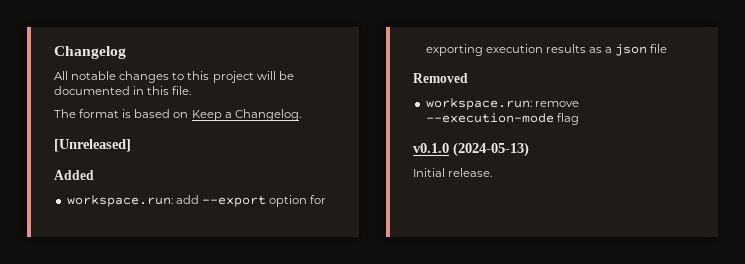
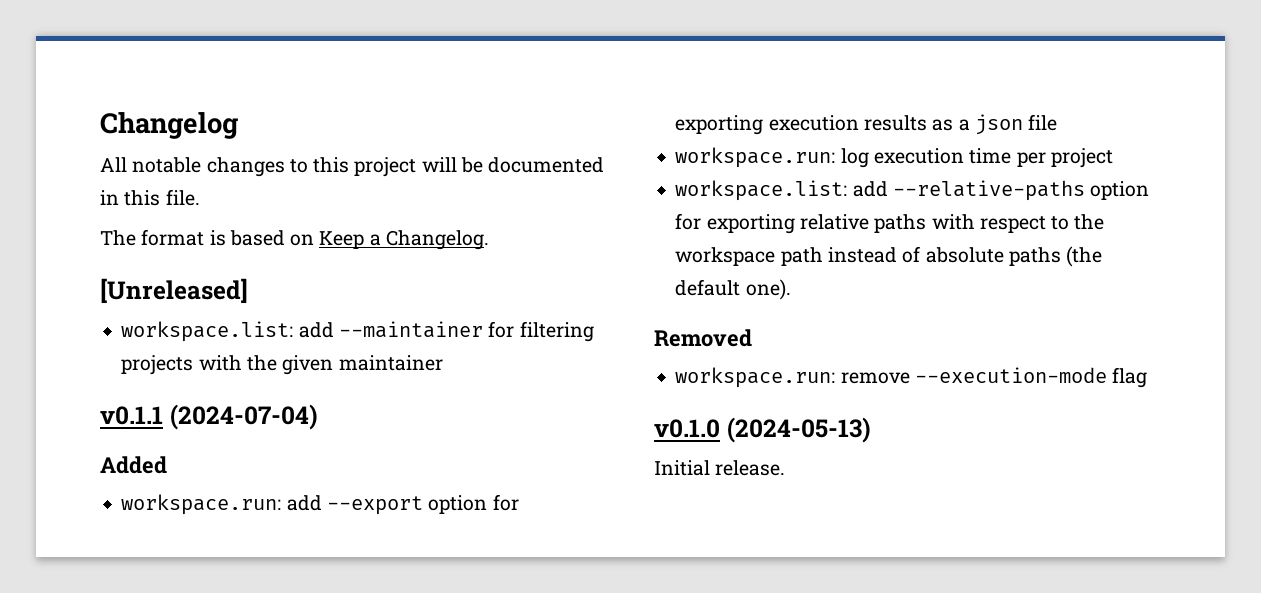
(131, 145) none -> [121,321,594,342] [121,355,443,375] [100,404,318,430] // workspace.list: add --maintainer for filtering projects with the given maintainer // v0.1.1 (2024-07-04)
(668, 48) none -> [675,147,1113,168] [675,180,1150,201] [675,213,1105,234] [675,246,1103,267] [675,279,791,300] // workspace.run: log execution time per project // workspace.list: add --relative-paths option for exporting relative paths with respect to the workspace path instead of absolute paths (the default one).

